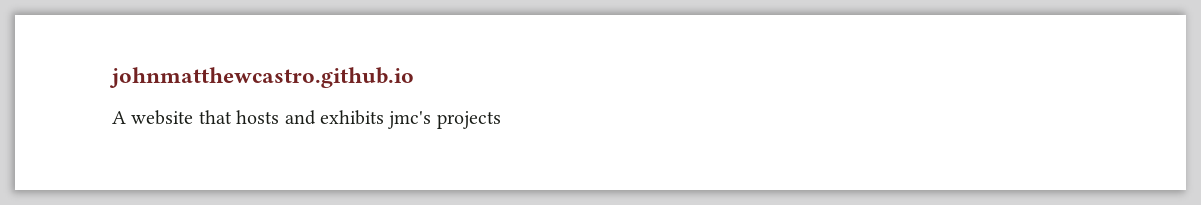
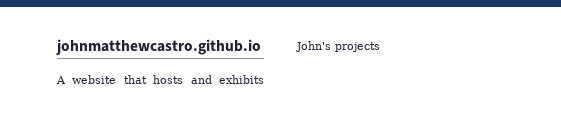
[388,111,432,129] jmc's -> [296,41,331,52] John's

